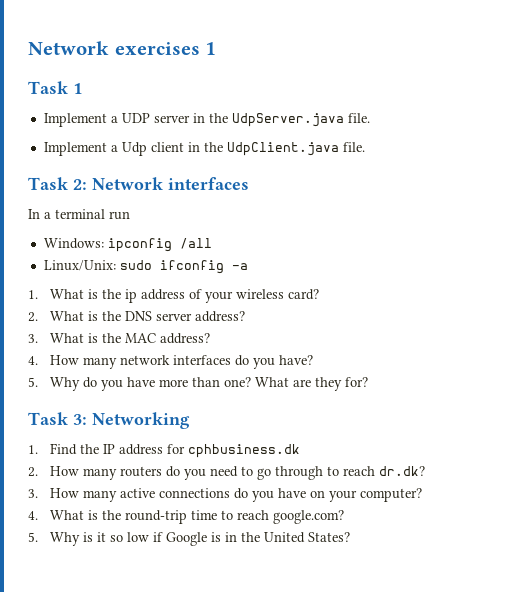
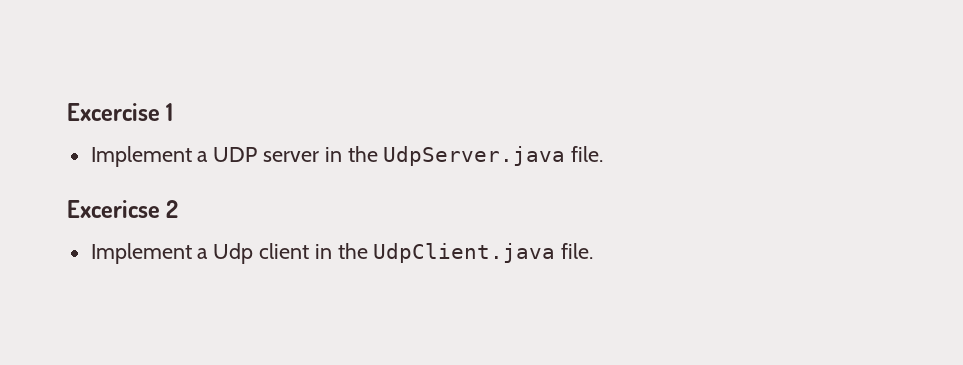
[28,41,217,55] [28,81,68,94] Network exercises 1 // Task -> [67,103,160,121] Excercise
(370, 118) none -> [67,200,179,218] // Excericse 2
[28,177,249,190] [28,209,130,220] [43,238,212,252] [43,260,248,274] [28,289,320,303] [28,311,246,322] [28,333,211,344] [28,355,314,369] [28,377,369,391] [28,412,190,429] [28,443,301,458] [28,466,426,480] [28,488,423,502] [28,510,345,524] [28,532,351,546] // Task 2: Network interfaces // In a terminal run // Windows: ipconfig /all // Linux/Unix: sudo ifconfig -a // 1. What is the ip address of your wireless card? // 2. What is the DNS server address? // 3. What is the MAC address? // 4. How many network interfaces do you have? // 5. Why do you have more than one? What are they for? // Task 3: Networking // 1. Find the IP address for cphbusiness.dk // 2. How many routers do you need to go through to reach dr.dk? // 3. How many active connections do you have on your computer? // 4. What is the round-trip time to reach google.com? // 5. Why is it so low if Google is in the United States? -> (594, 251) none

